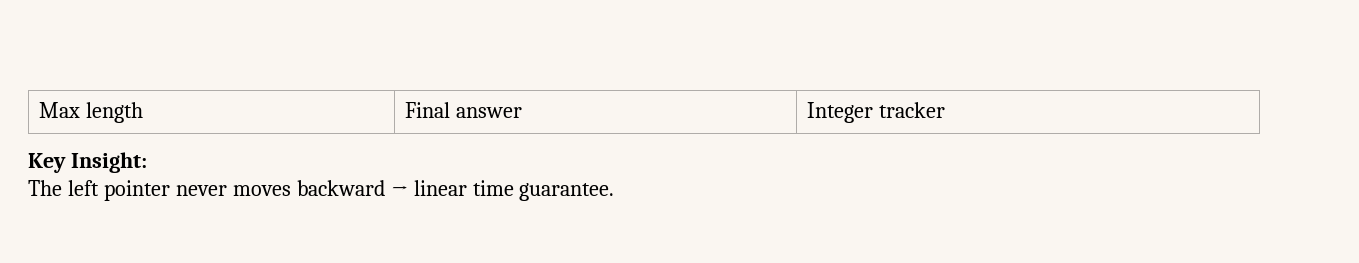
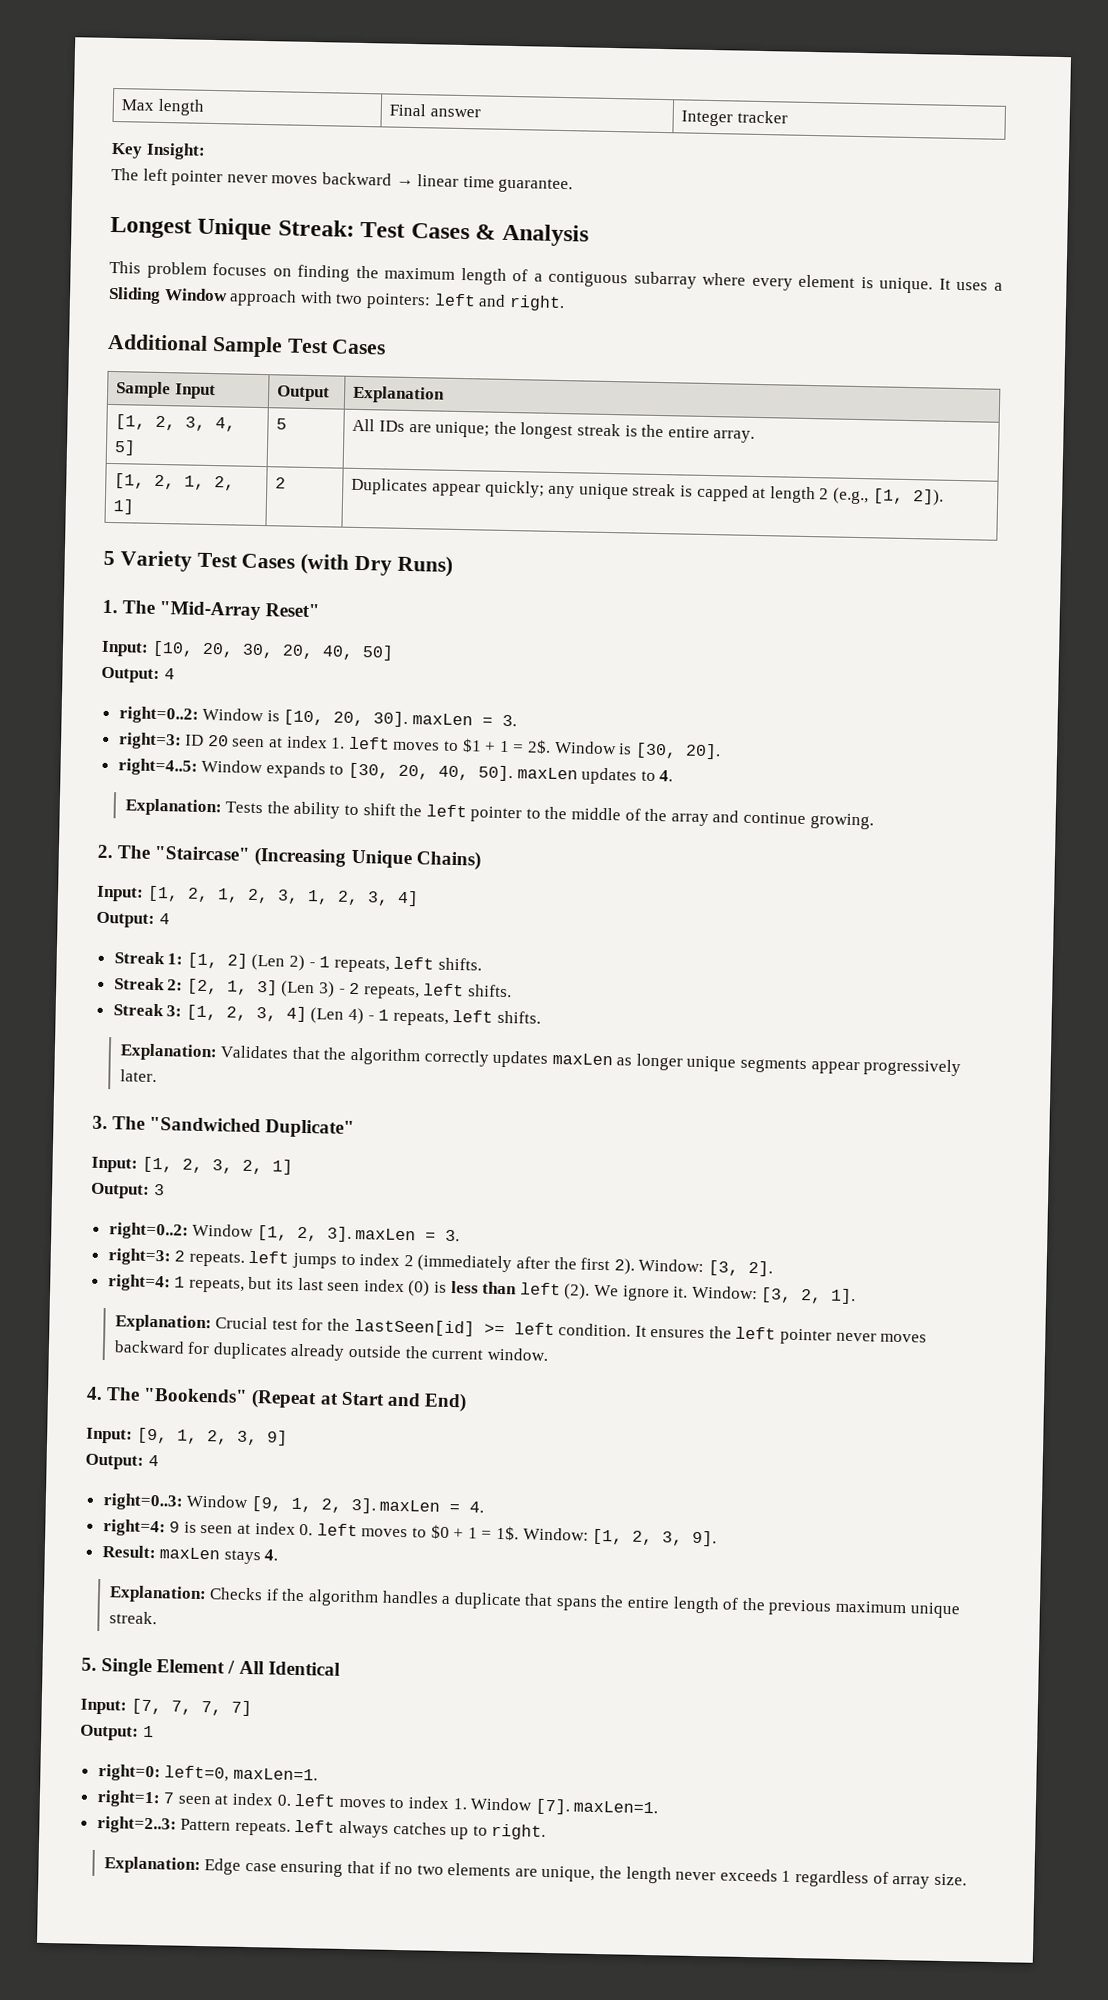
(615, 192) none -> [110,216,589,247] [109,260,1003,294] [108,286,565,312] [107,333,387,358] [116,381,217,400] [276,385,331,402] [352,385,446,404] [115,414,237,432] [114,440,137,456] [276,418,288,430] [352,418,756,443] [114,473,236,491] [113,499,135,515] [275,477,287,489] [351,477,944,506] [103,550,453,577] [102,599,321,621] [101,640,394,661] [101,666,175,684] [118,706,518,728] [117,732,721,760] [117,758,674,785] [124,798,874,830] [97,844,481,871] [96,885,419,907] [96,911,170,928] [113,951,483,973] [113,977,513,1000] [112,1003,542,1026] [119,1043,962,1077] [119,1069,157,1083] [92,1115,356,1139] [91,1156,293,1175] [90,1182,165,1199] [108,1222,461,1242] [107,1248,773,1277] [107,1274,857,1305] [114,1314,928,1345] [113,1340,548,1361] [86,1386,467,1413] [86,1427,288,1446] [85,1453,159,1470] [102,1493,485,1514] [102,1519,718,1547] [101,1545,279,1565] [108,1585,960,1619] [108,1611,157,1625] [81,1657,340,1677] [80,1698,252,1717] [80,1724,154,1741] [97,1763,318,1782] [96,1789,659,1815] [96,1815,547,1841] [103,1856,967,1889] // Longest Unique Streak: Test Cases & Analysis // This problem focuses on finding the maximum length of a contiguous subarray where every element is unique. It uses a Sliding Window approach with two pointers: left and right. // Additional Sample Test Cases // Sample Input | Output | Explanation // [1, 2, 3, 4, 5] | 5 | All IDs are unique; the longest streak is the entire array. // [1, 2, 1, 2, 1] | 2 | Duplicates appear quickly; any unique streak is capped at length 2 (e.g., [1, 2]). // 5 Variety Test Cases (with Dry Runs) // 1. The "Mid-Array Reset" // Input: [10, 20, 30, 20, 40, 50] // Output: 4 // right=0..2: Window is [10, 20, 30]. maxLen = 3. // right=3: ID 20 seen at index 1. left moves to $1 + 1 = 2$. Window is [30, 20]. // right=4..5: Window expands to [30, 20, 40, 50]. maxLen updates to 4. // Explanation: Tests the ability to shift the left pointer to the middle of the array and continue growing. // 2. The "Staircase" (Increasing Unique Chains) // Input: [1, 2, 1, 2, 3, 1, 2, 3, 4] // Output: 4 // Streak 1: [1, 2] (Len 2) - 1 repeats, left shifts. // Streak 2: [2, 1, 3] (Len 3) - 2 repeats, left shifts. // Streak 3: [1, 2, 3, 4] (Len 4) - 1 repeats, left shifts. // Explanation: Validates that the algorithm correctly updates maxLen as longer unique segments appear progressively later. // 3. The "Sandwiched Duplicate" // Input: [1, 2, 3, 2, 1] // Output: 3 // right=0..2: Window [1, 2, 3]. maxLen = 3. // right=3: 2 repeats. left jumps to index 2 (immediately after the first 2). Window: [3, 2]. // right=4: 1 repeats, but its last seen index (0) is less than left (2). We ignore it. Window: [3, 2, 1]. // Explanation: Crucial test for the lastSeen[id] >= left condition. It ensures the left pointer never moves backward for duplicates already outside the current window. // 4. The "Bookends" (Repeat at Start and End) // Input: [9, 1, 2, 3, 9] // Output: 4 // right=0..3: Window [9, 1, 2, 3]. maxLen = 4. // right=4: 9 is seen at index 0. left moves to $0 + 1 = 1$. Window: [1, 2, 3, 9]. // Result: maxLen stays 4. // Explanation: Checks if the algorithm handles a duplicate that spans the entire length of the previous maximum unique streak. // 5. Single Element / All Identical // Input: [7, 7, 7, 7] // Output: 1 // right=0: left=0, maxLen=1. // right=1: 7 seen at index 0. left moves to index 1. Window [7]. maxLen=1. // right=2..3: Pattern repeats. left always catches up to right. // Explanation: Edge case ensuring that if no two elements are unique, the length never exceeds 1 regardless of array size.

